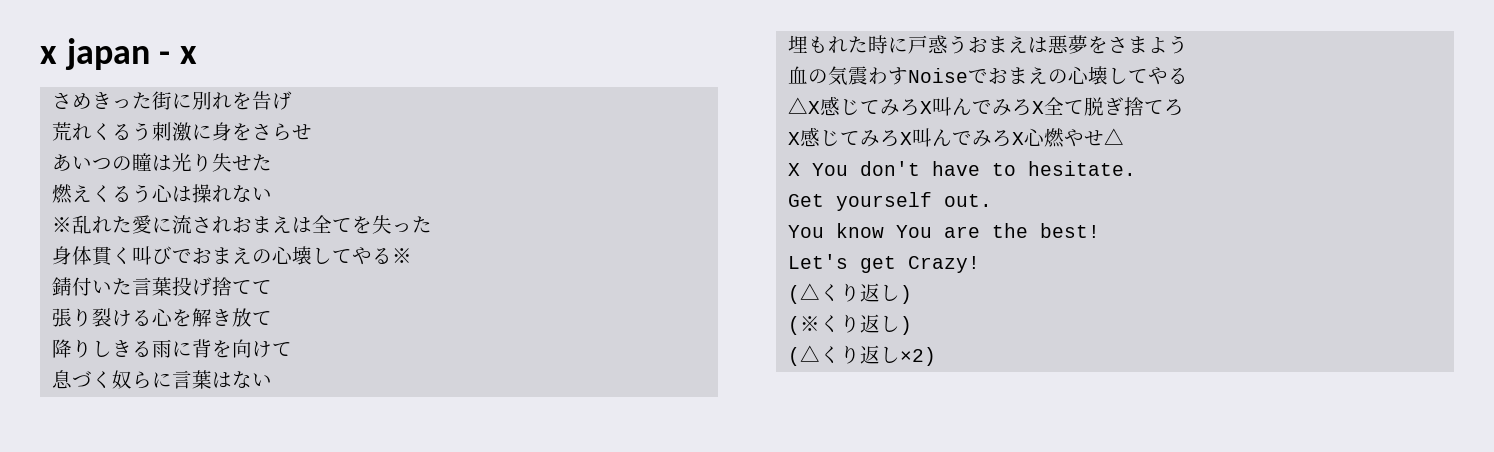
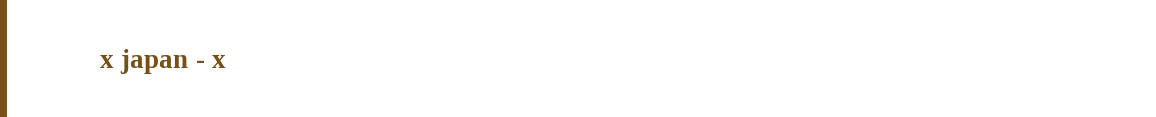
[52,91,292,110] [52,122,312,141] [52,153,272,172] [52,184,272,204] [52,215,432,234] [52,246,412,266] [52,277,272,296] [52,308,272,327] [52,339,292,358] [52,370,272,389] [788,35,1188,54] [788,66,1188,86] [788,97,1184,116] [788,128,1124,148] [788,161,1136,176] [788,192,992,211] [788,223,1100,238] [788,254,980,273] [788,283,912,304] [788,314,912,335] [788,345,936,366] // さめきった街に別れを告げ // 荒れくるう刺激に身をさらせ // あいつの瞳は光り失せた // 燃えくるう心は操れない // ※乱れた愛に流されおまえは全てを失った // 身体貫く叫びでおまえの心壊してやる※ // 錆付いた言葉投げ捨てて // 張り裂ける心を解き放て // 降りしきる雨に背を向けて // 息づく奴らに言葉はない // 埋もれた時に戸惑うおまえは悪夢をさまよう // 血の気震わすNoiseでおまえの心壊してやる // △X感じてみろX叫んでみろX全て脱ぎ捨てろ // X感じてみろX叫んでみろX心燃やせ△ // X You don't have to hesitate. // Get yourself out. // You know You are the best! // Let's get Crazy! // (△くり返し) // (※くり返し) // (△くり返し×2) -> (226, 61) none

